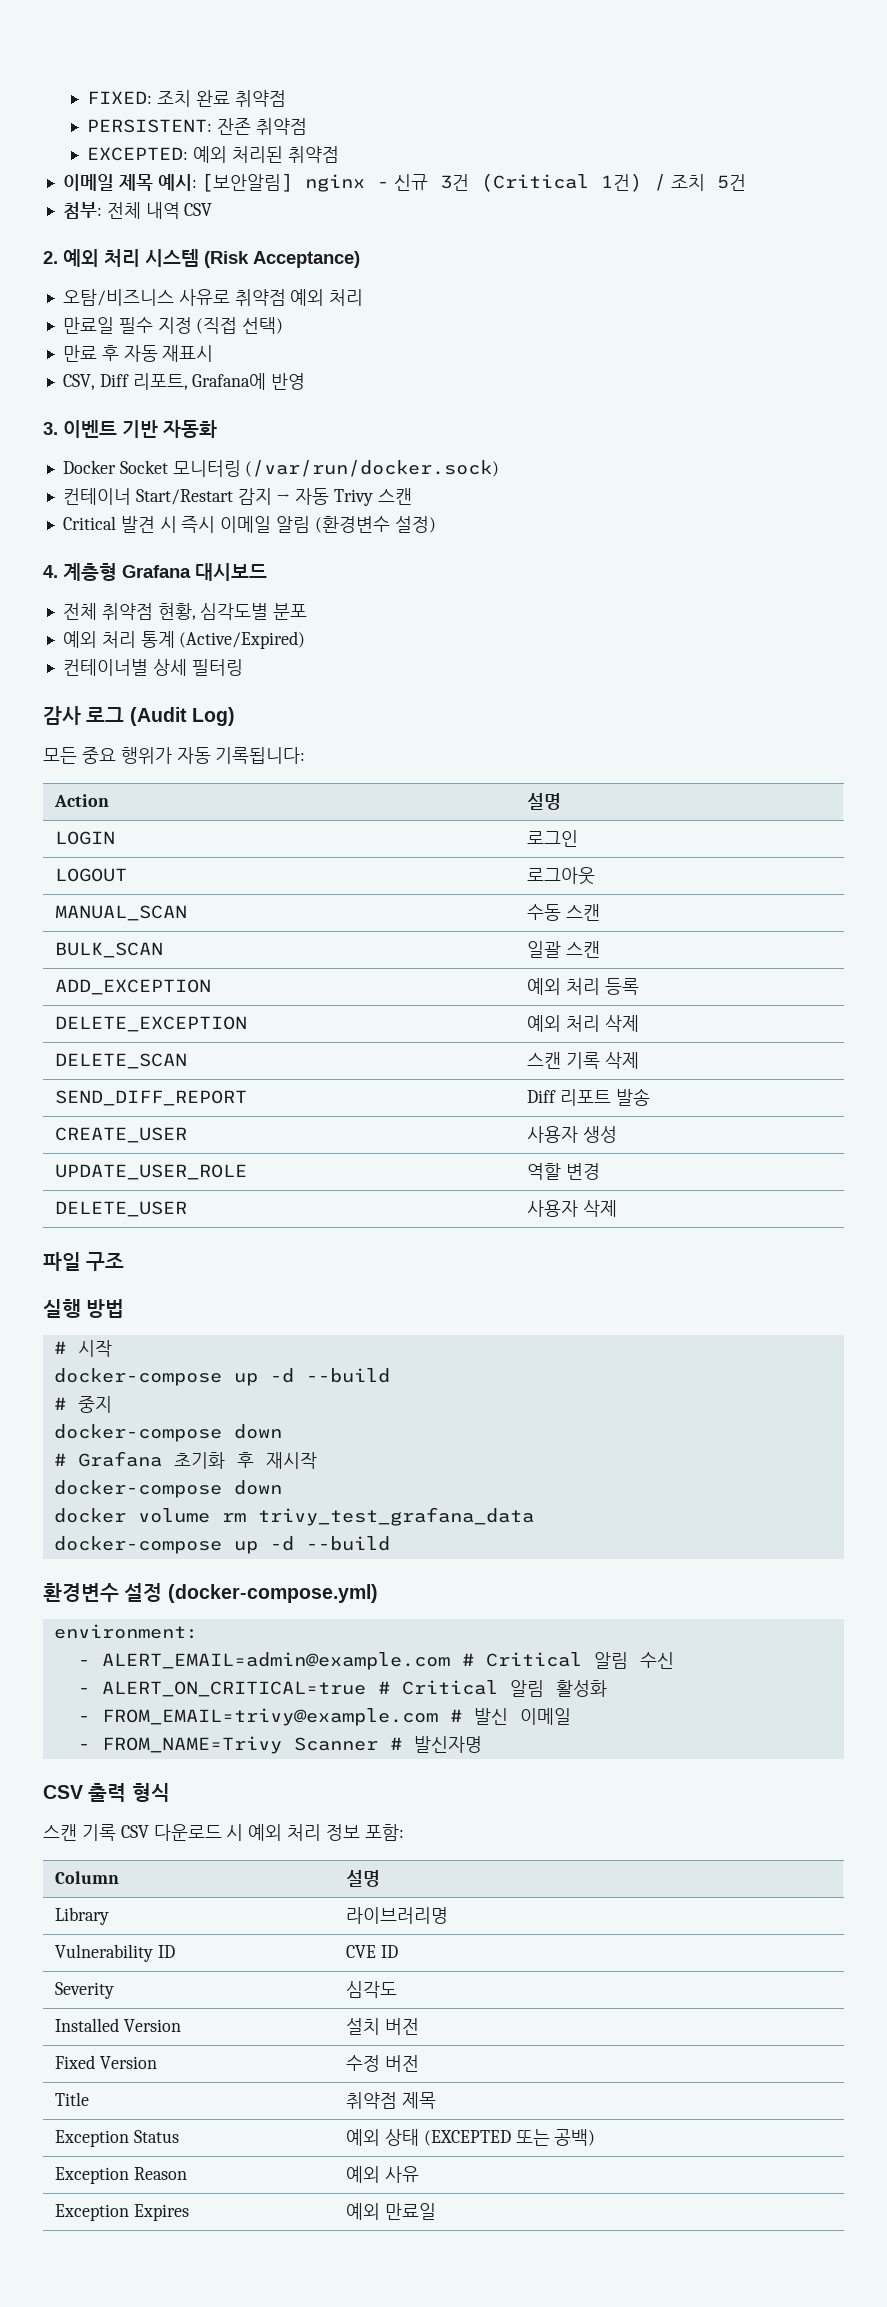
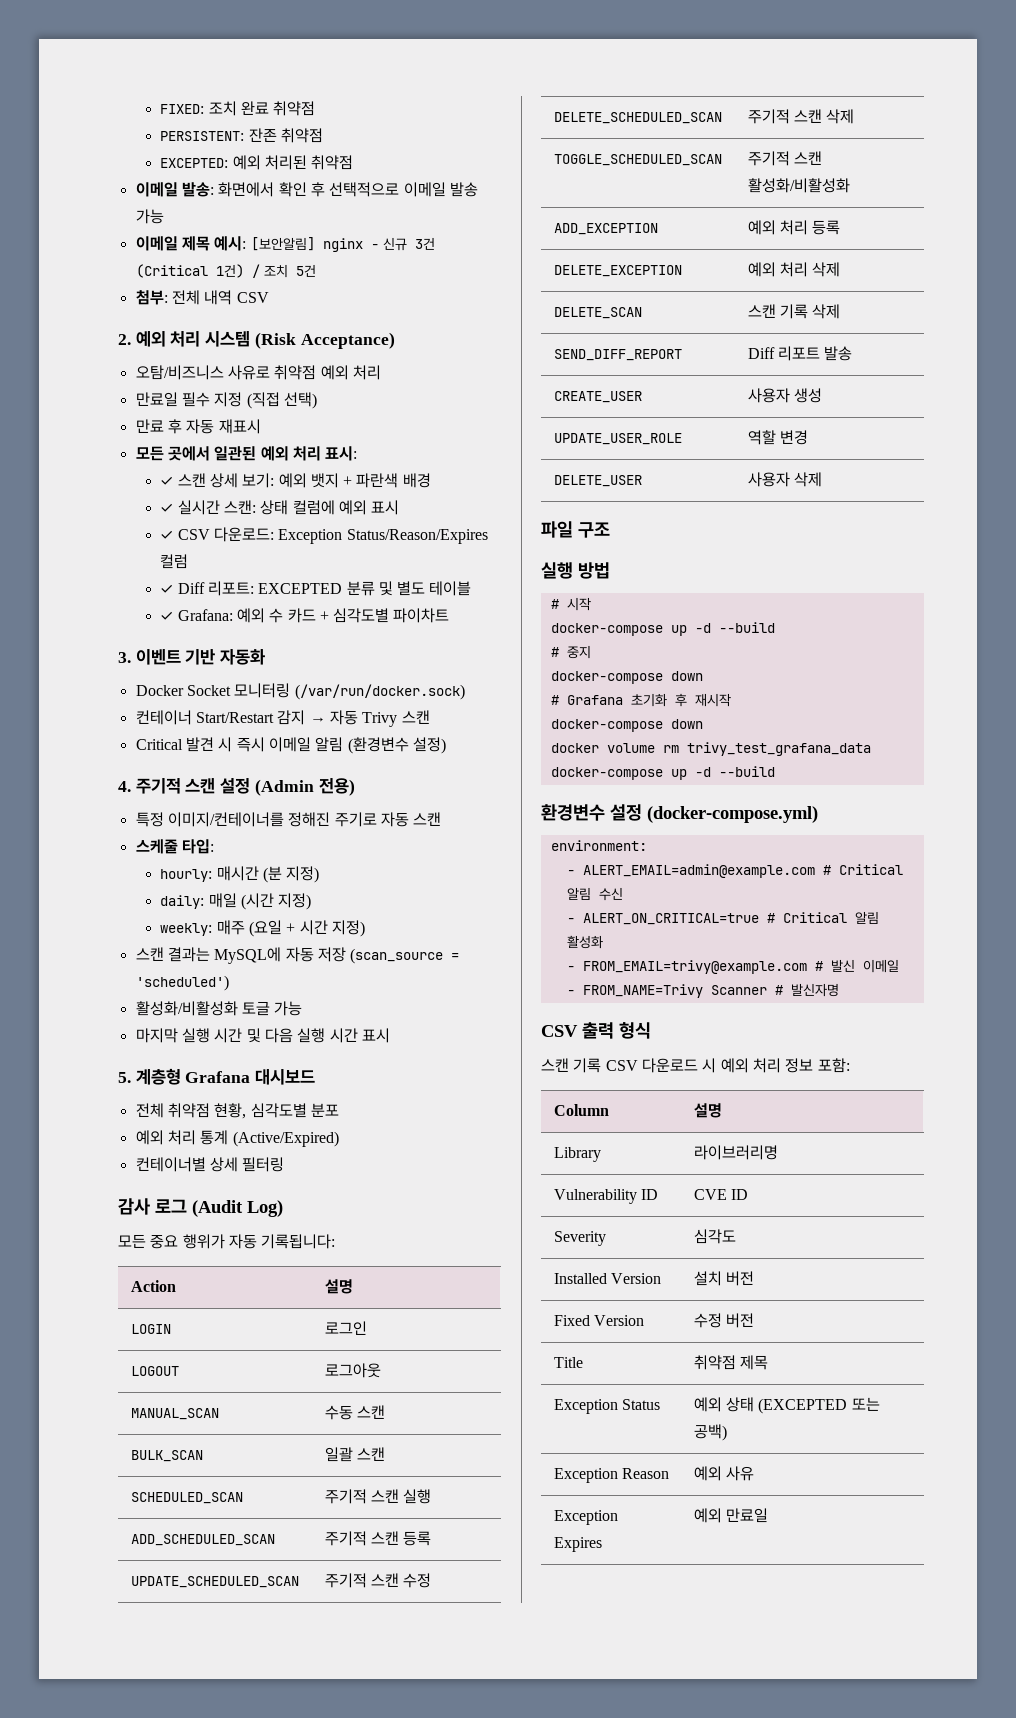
(339, 154) none -> [135,182,478,197] [135,209,164,224] // 이메일 발송: 화면에서 확인 후 선택적으로 이메일 발송 가능
[62,373,306,390] CSV, Diff 리포트, Grafana에 반영 -> [135,446,358,461] [160,473,431,488] [160,500,400,515] [160,527,488,544] [160,554,189,569] [160,581,472,596] [160,608,450,623] 모든 곳에서 일관된 예외 처리 표시: // ✓ 스캔 상세 보기: 예외 뱃지 + 파란색 배경 // ✓ 실시간 스캔: 상태 컬럼에 예외 표시 // ✓ CSV 다운로드: Exception Status/Reason/Expires 컬럼 // ✓ Diff 리포트: EXCEPTED 분류 및 별도 테이블 // ✓ Grafana: 예외 수 카드 + 심각도별 파이차트
(58, 571) none -> [135,778,355,796] [135,812,442,827] [135,839,214,854] [160,866,320,883] [160,893,312,910] [160,920,365,937] [135,947,460,964] [135,975,229,991] [135,1001,303,1016] [135,1028,390,1043] [118,1072,131,1083] 주기적 스캔 설정 (Admin 전용) // 특정 이미지/컨테이너를 정해진 주기로 자동 스캔 // 스케줄 타입: // hourly: 매시간 (분 지정) // daily: 매일 (시간 지정) // weekly: 매주 (요일 + 시간 지정) // 스캔 결과는 MySQL에 자동 저장 (scan_source = 'scheduled') // 활성화/비활성화 토글 가능 // 마지막 실행 시간 및 다음 실행 시간 표시 // 5.
(600, 949) none -> [130,1492,243,1504] [324,1489,432,1504] [130,1534,275,1546] [324,1531,432,1546] [130,1576,299,1588] [324,1573,432,1588] [553,112,722,124] [747,109,855,124] [553,154,722,166] [747,151,822,166] [747,178,850,193] // SCHEDULED_SCAN | 주기적 스캔 실행 // ADD_SCHEDULED_SCAN | 주기적 스캔 등록 // UPDATE_SCHEDULED_SCAN | 주기적 스캔 수정 // DELETE_SCHEDULED_SCAN | 주기적 스캔 삭제 // TOGGLE_SCHEDULED_SCAN | 주기적 스캔 활성화/비활성화

